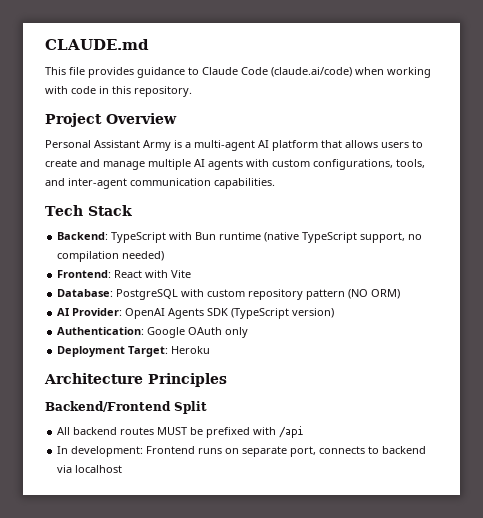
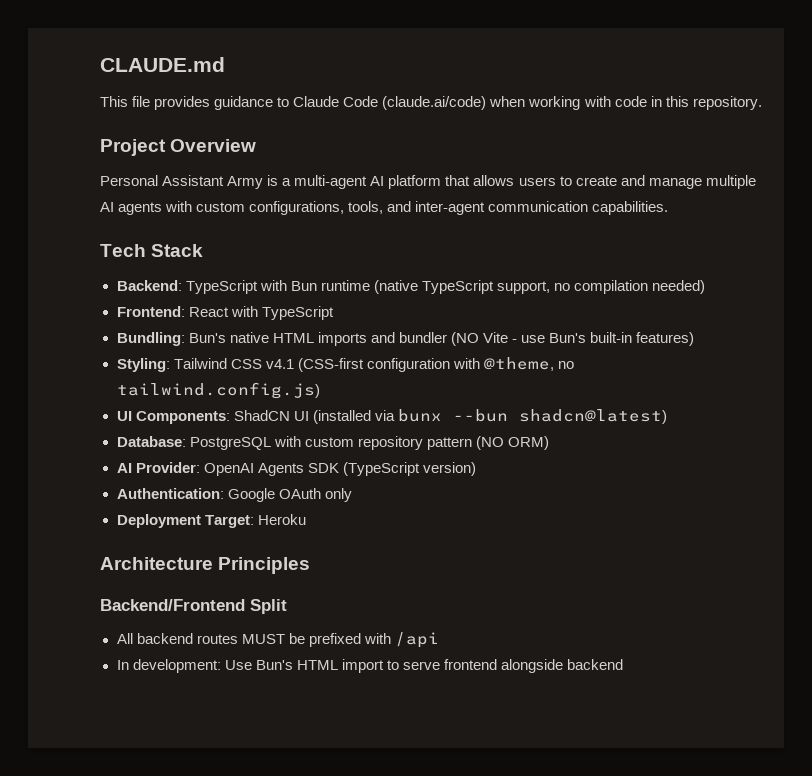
[171,270,192,278] Vite -> [261,306,334,320] [116,332,695,346] [116,357,574,372] [116,382,320,399] [116,409,667,424] TypeScript // Bundling: Bun's native HTML imports and bundler (NO Vite - use Bun's built-in features) // Styling: Tailwind CSS v4.1 (CSS-first configuration with @theme, no tailwind.config.js) // UI Components: ShadCN UI (installed via bunx --bun shadcn@latest)
[146,446,427,457] [57,465,123,473] Frontend runs on separate port, connects to backend via localhost -> [224,659,623,673] Use Bun's HTML import to serve frontend alongside backend

